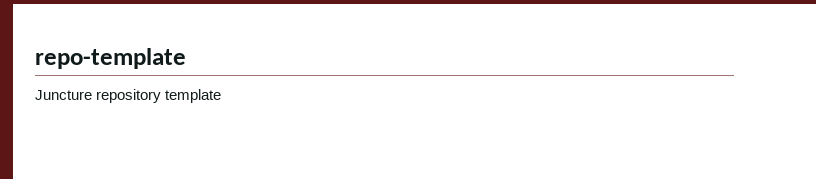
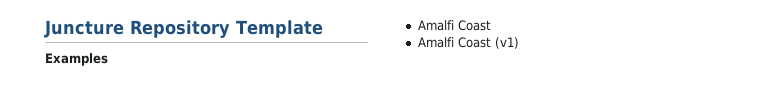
[35,48,186,69] [35,89,222,103] repo-template // Juncture repository template -> [44,20,323,38] [45,53,108,66] [417,20,491,31] [417,37,519,49] Juncture Repository Template // Examples // Amalfi Coast // Amalfi Coast (v1)

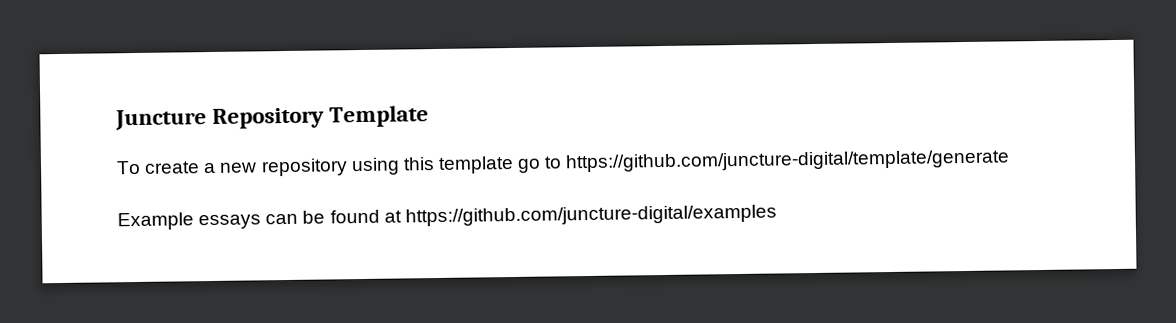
[45,53,108,66] [417,20,491,31] [417,37,519,49] Examples // Amalfi Coast // Amalfi Coast (v1) -> [116,149,1011,177] [117,204,777,231] To create a new repository using this template go to https://github.com/juncture-digital/template/generate // Example essays can be found at https://github.com/juncture-digital/examples

